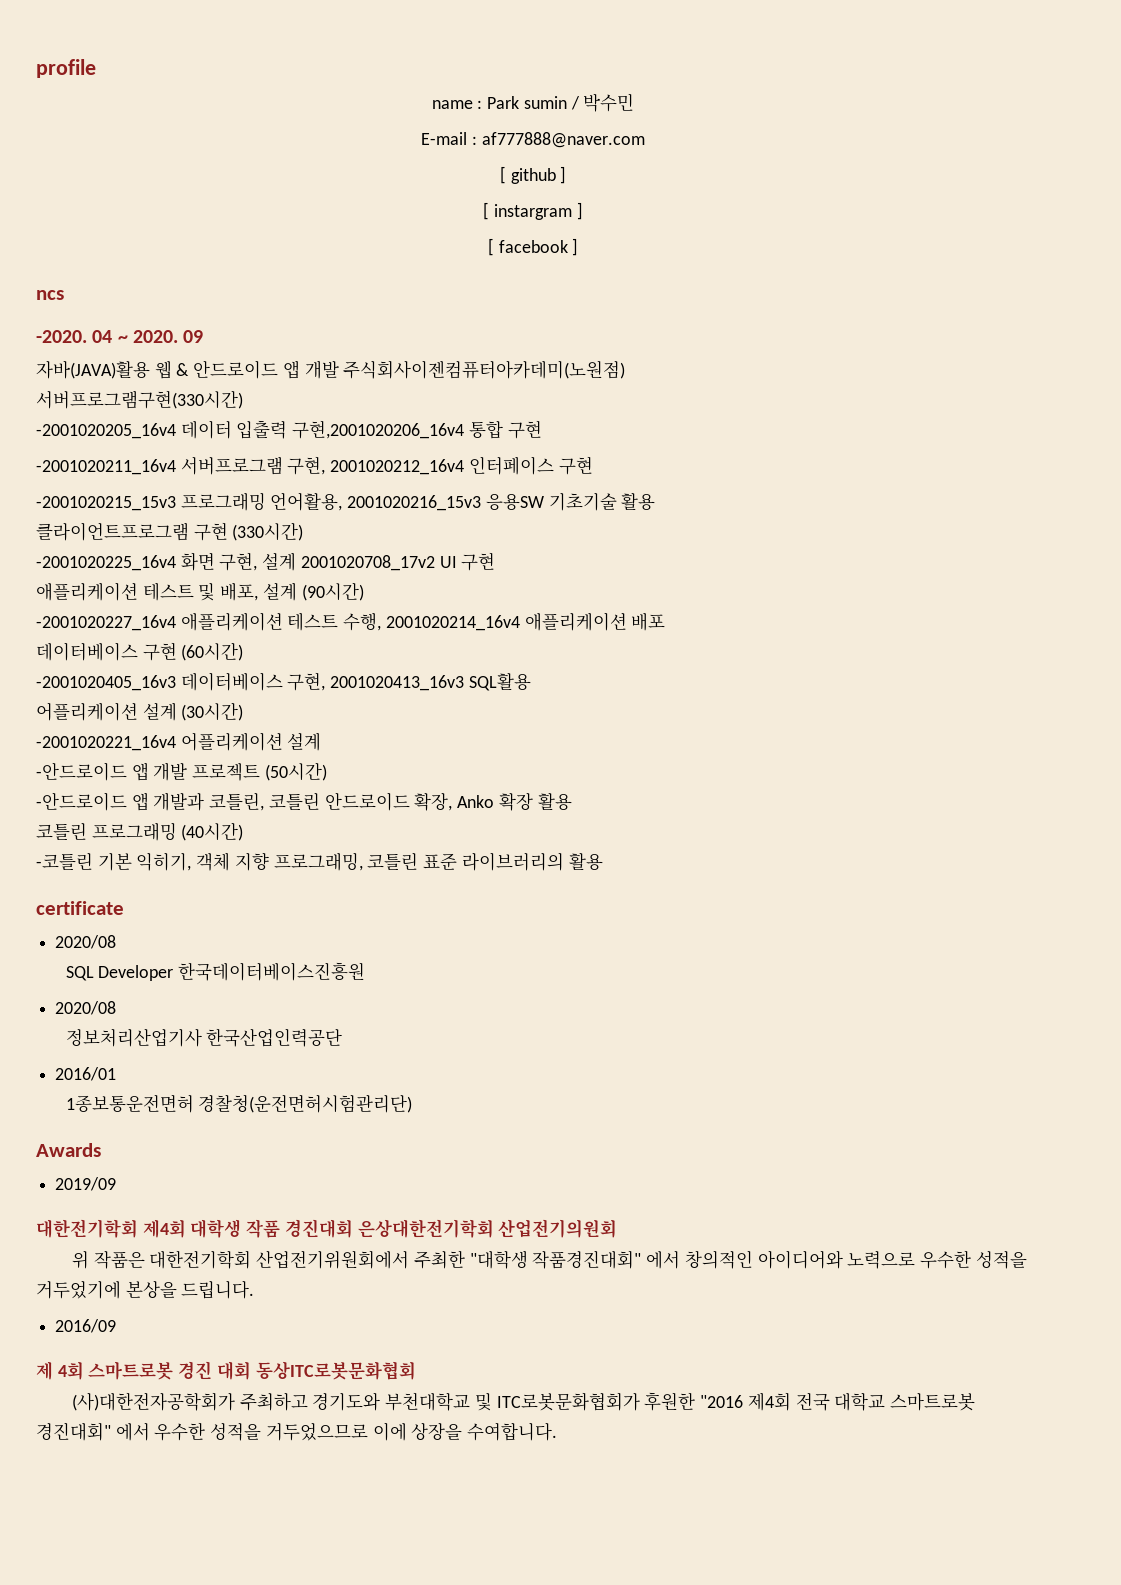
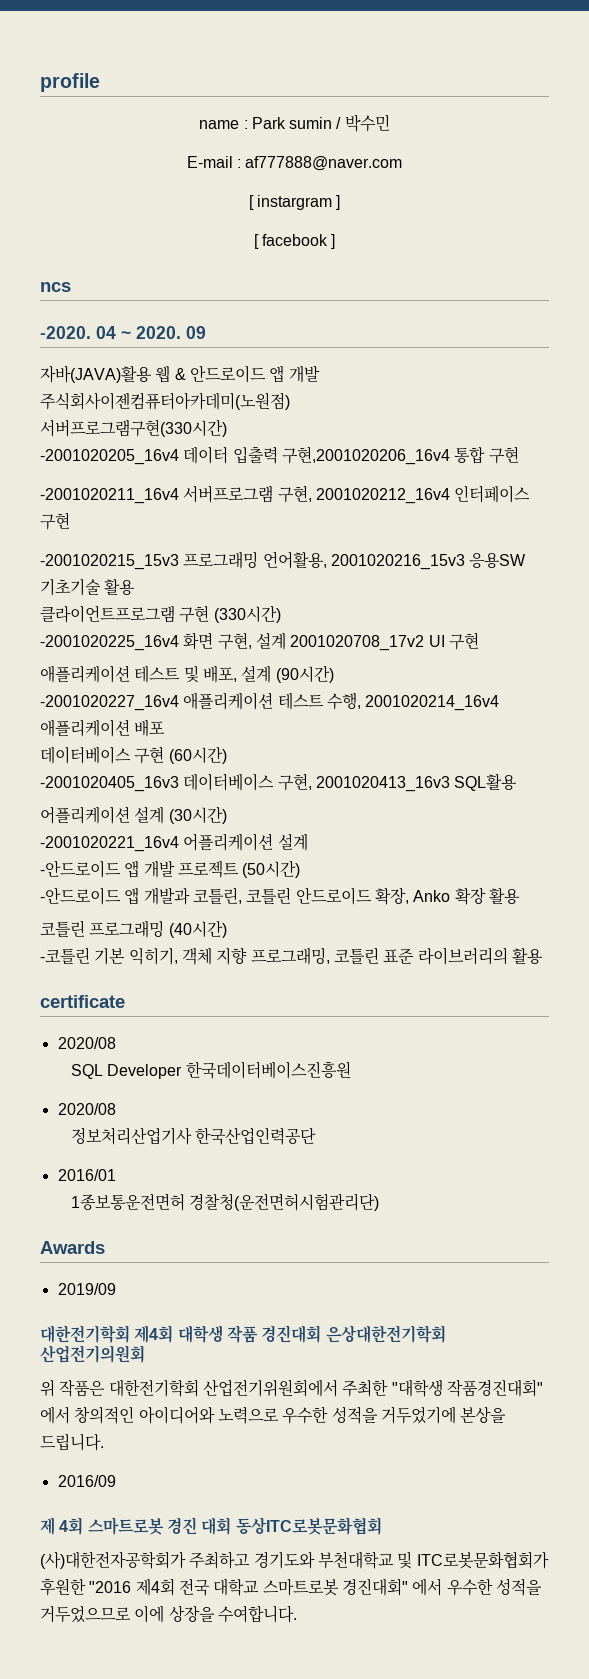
[499,166,567,184] // [ github ] -> (403, 163) none

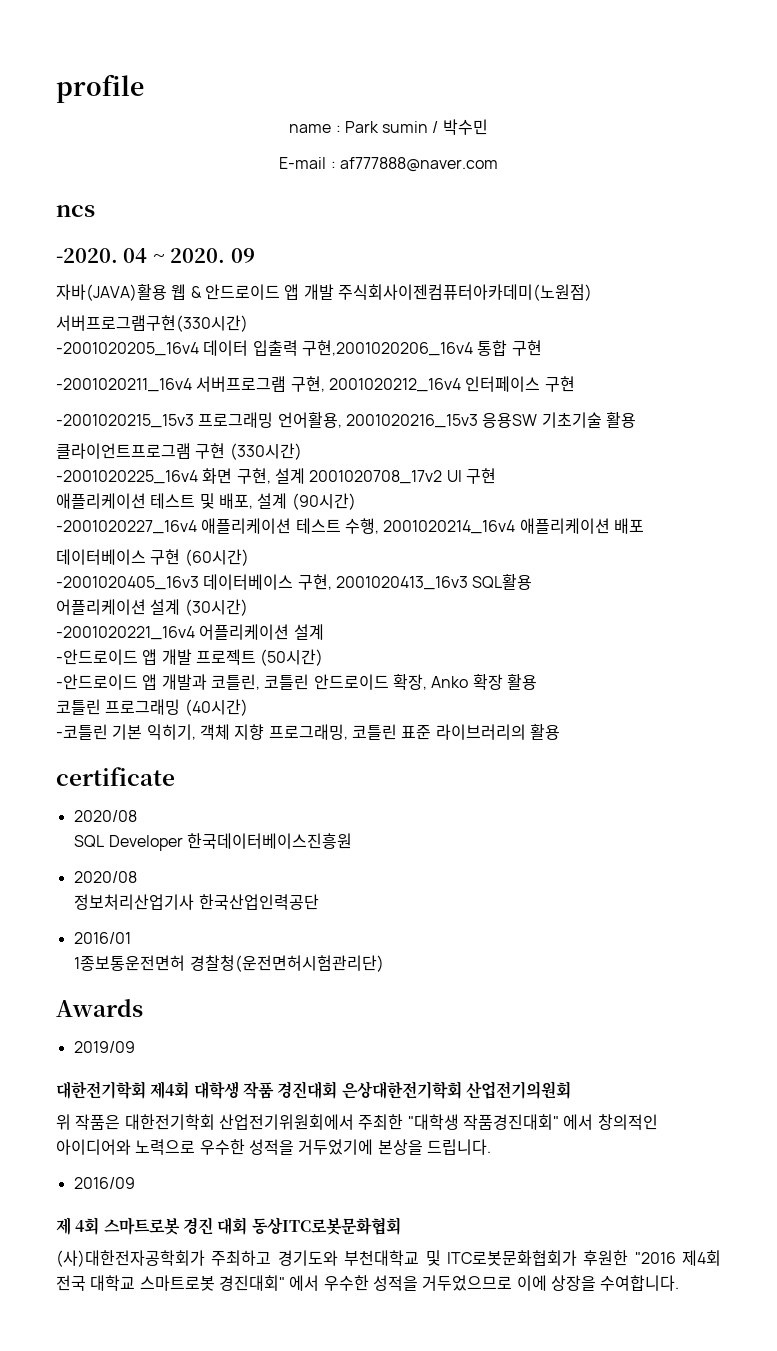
[248,195,341,210] [253,234,336,249] // [ instargram ] // [ facebook ] -> (498, 164) none

